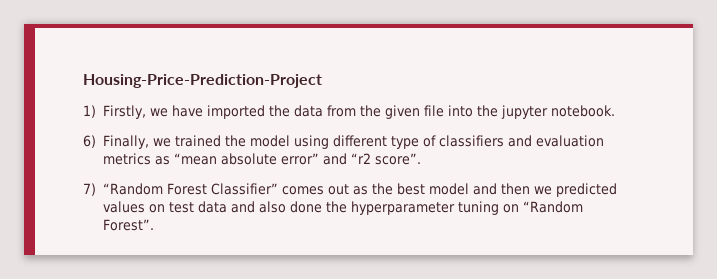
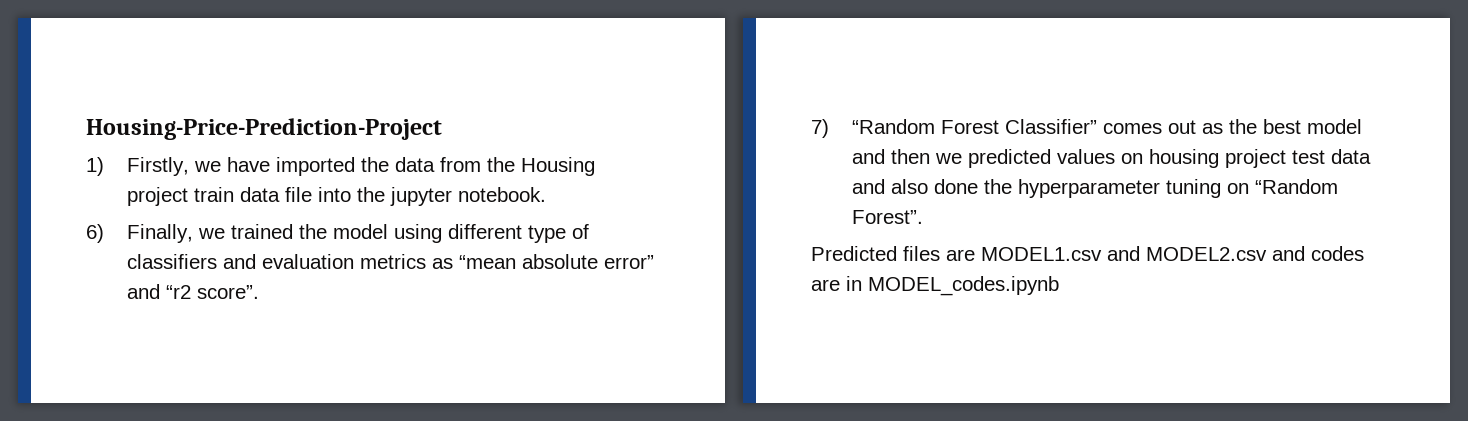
[384,105,420,119] given -> [520,157,595,176] [126,187,280,206] Housing project train data
(165, 208) none -> [1148,149,1286,168] housing project
(154, 225) none -> [811,246,1364,261] [811,276,1059,296] // Predicted files are MODEL1.csv and MODEL2.csv and codes are in MODEL_codes.ipynb

